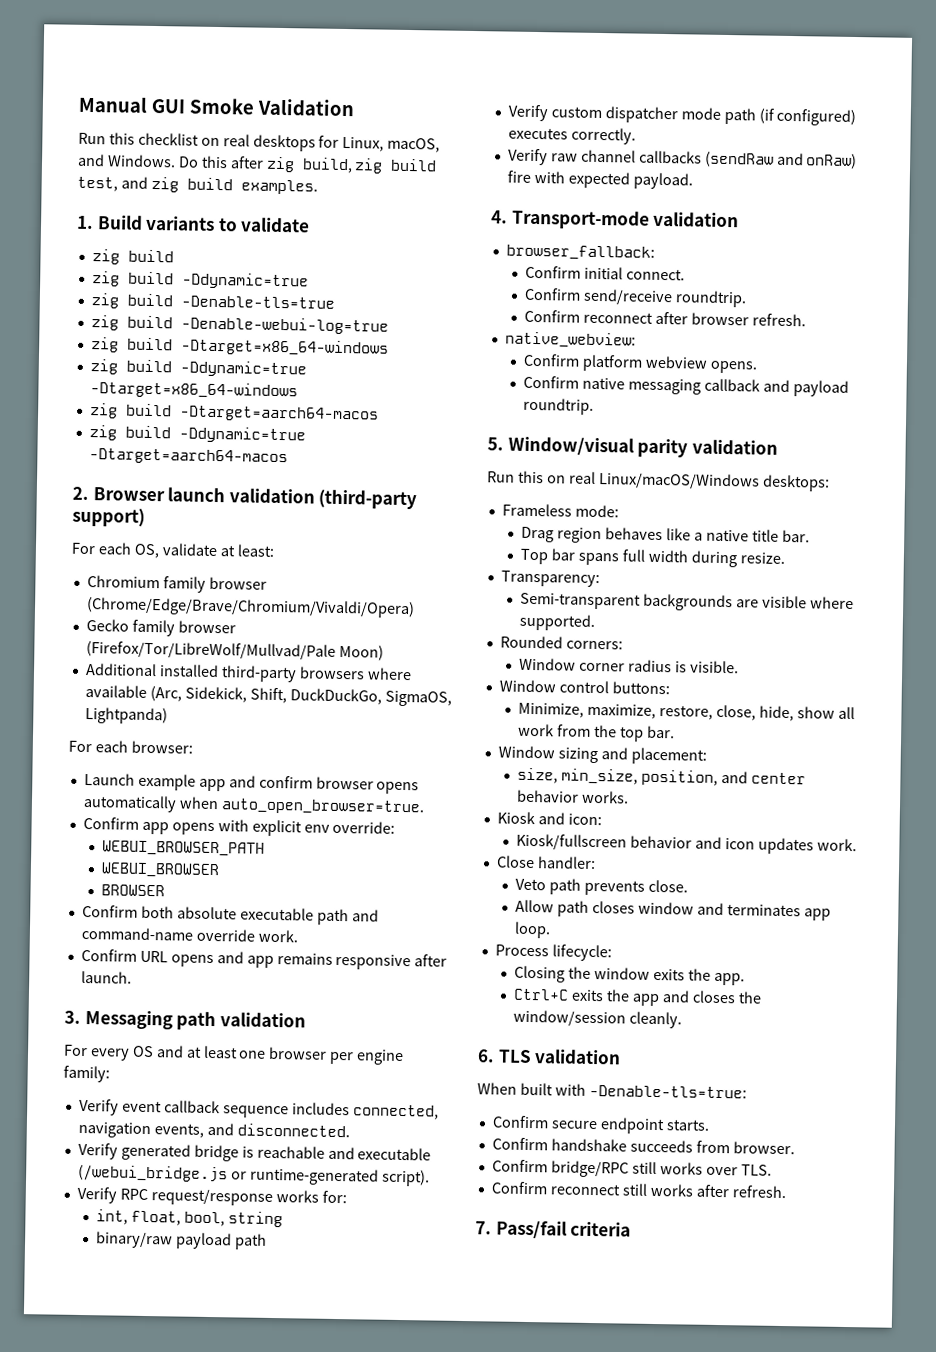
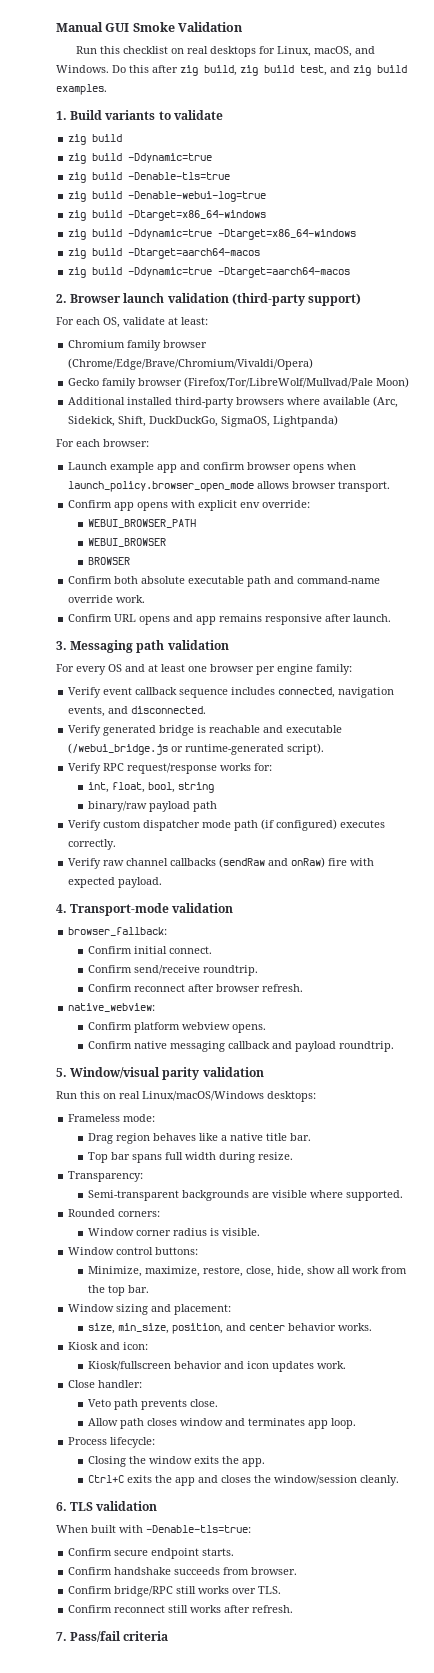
[82,794,425,816] automatically when auto_open_browser=true. -> [327,462,357,470] [68,481,391,492] when launch_policy.browser_open_mode allows browser transport.

